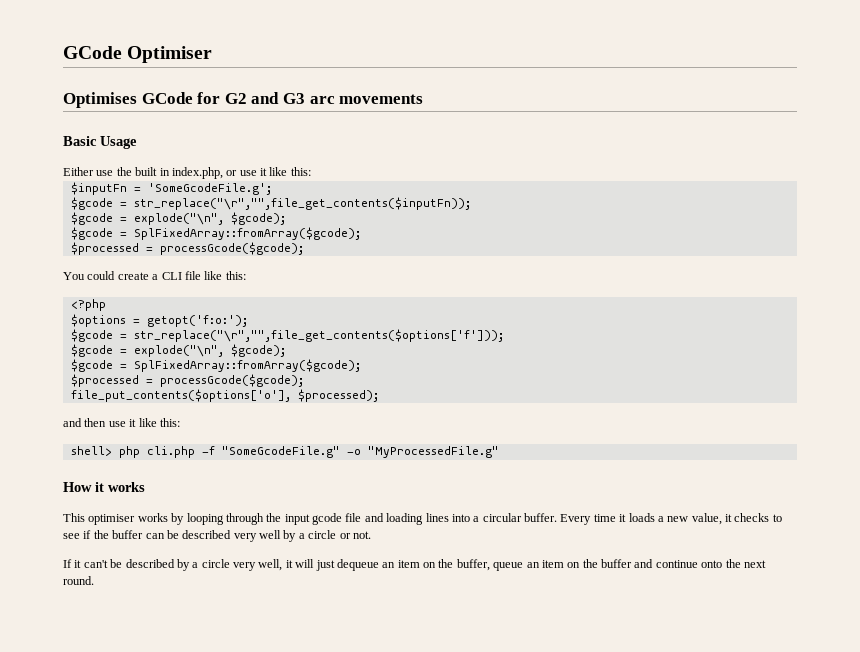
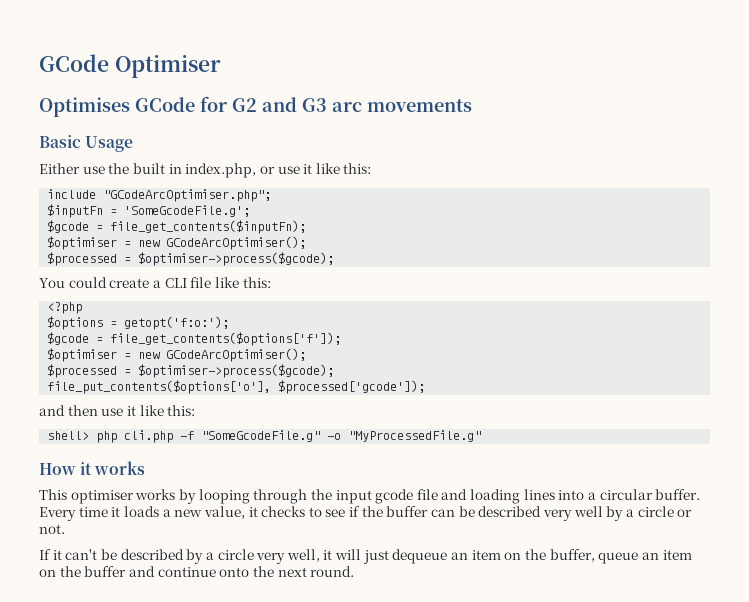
(311, 171) none -> [47,189,272,202] // include "GCodeArcOptimiser.php";
[133,197,471,210] [70,212,286,225] [70,227,361,240] [70,242,304,255] str_replace("\r","",file_get_contents($inputFn)); // $gcode = explode("\n", $gcode); // $gcode = SplFixedArray::fromArray($gcode); // $processed = processGcode($gcode); -> [110,220,307,234] [47,236,307,250] [47,252,335,266] file_get_contents($inputFn); // $optimiser = new GCodeArcOptimiser(); // $processed = $optimiser->process($gcode);
[133,329,504,342] [70,344,286,357] [70,359,361,372] [70,374,304,387] str_replace("\r","",file_get_contents($options['f'])); // $gcode = explode("\n", $gcode); // $gcode = SplFixedArray::fromArray($gcode); // $processed = processGcode($gcode); -> [110,332,342,346] [47,348,307,362] [47,364,335,378] file_get_contents($options['f']); // $optimiser = new GCodeArcOptimiser(); // $processed = $optimiser->process($gcode);
[297,389,379,402] $processed); -> [278,380,426,394] $processed['gcode']);

